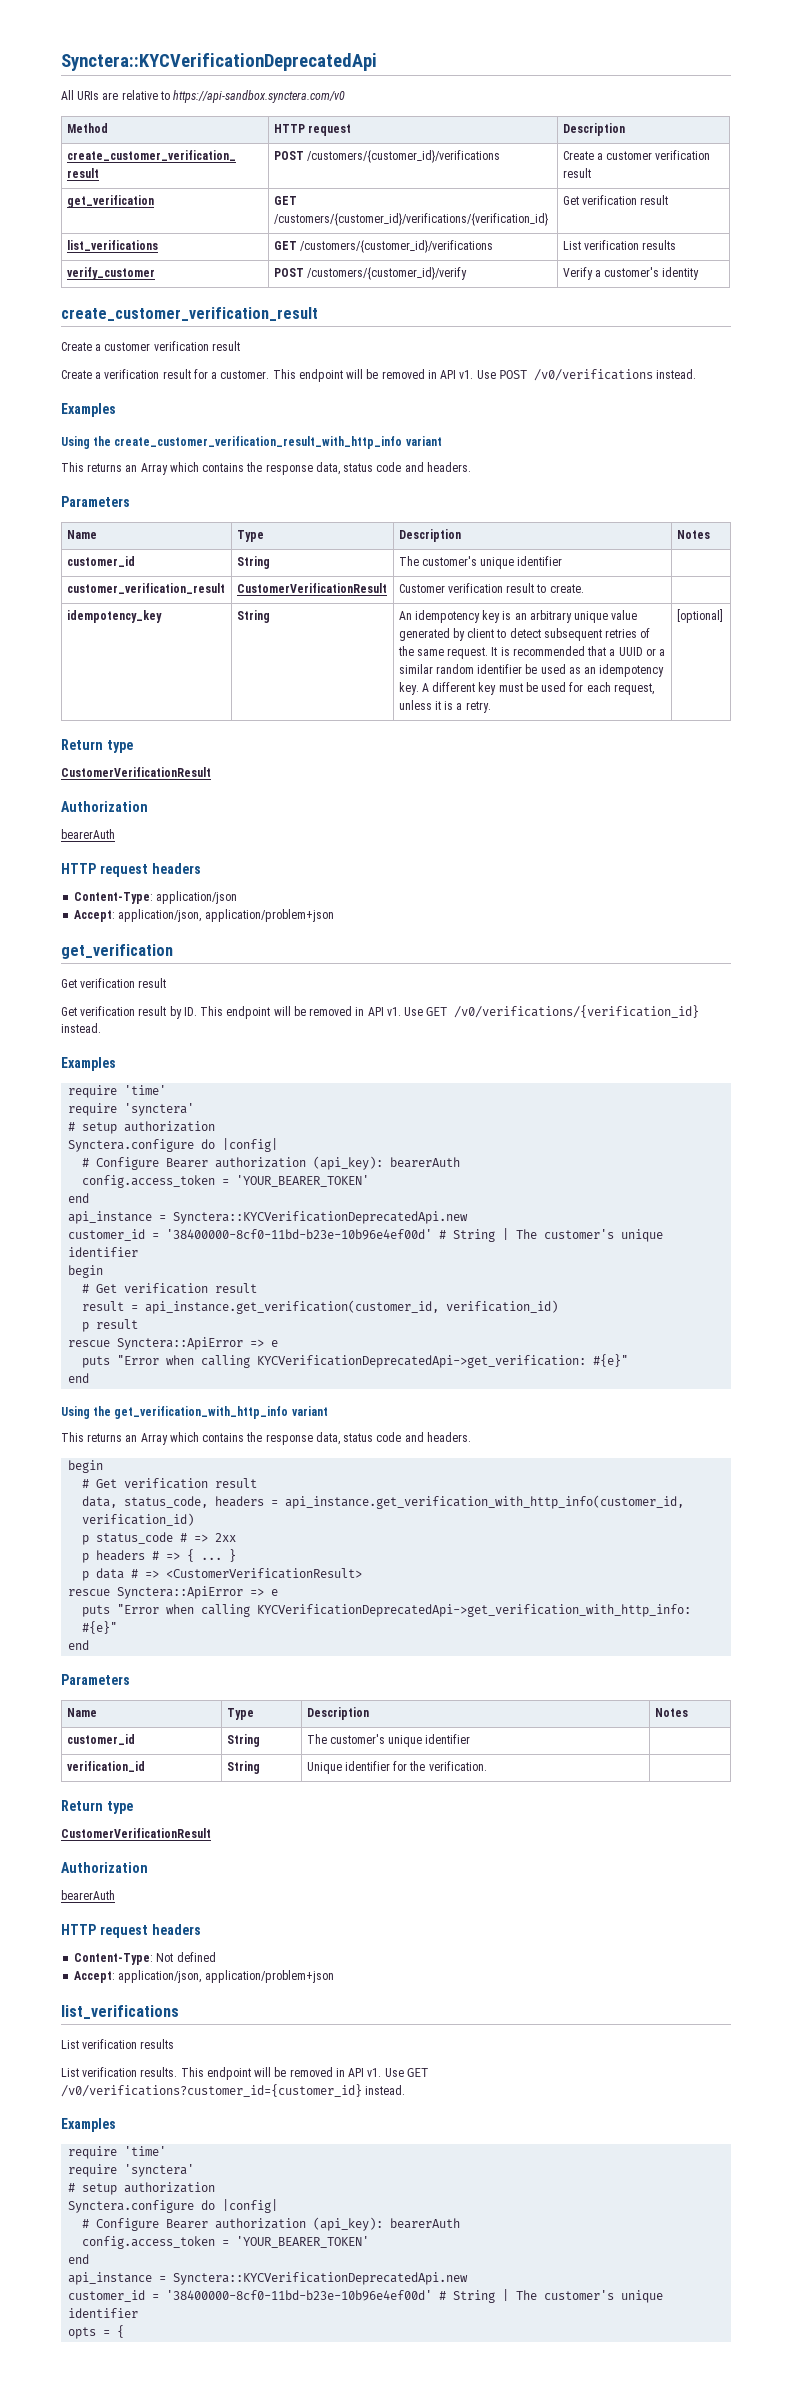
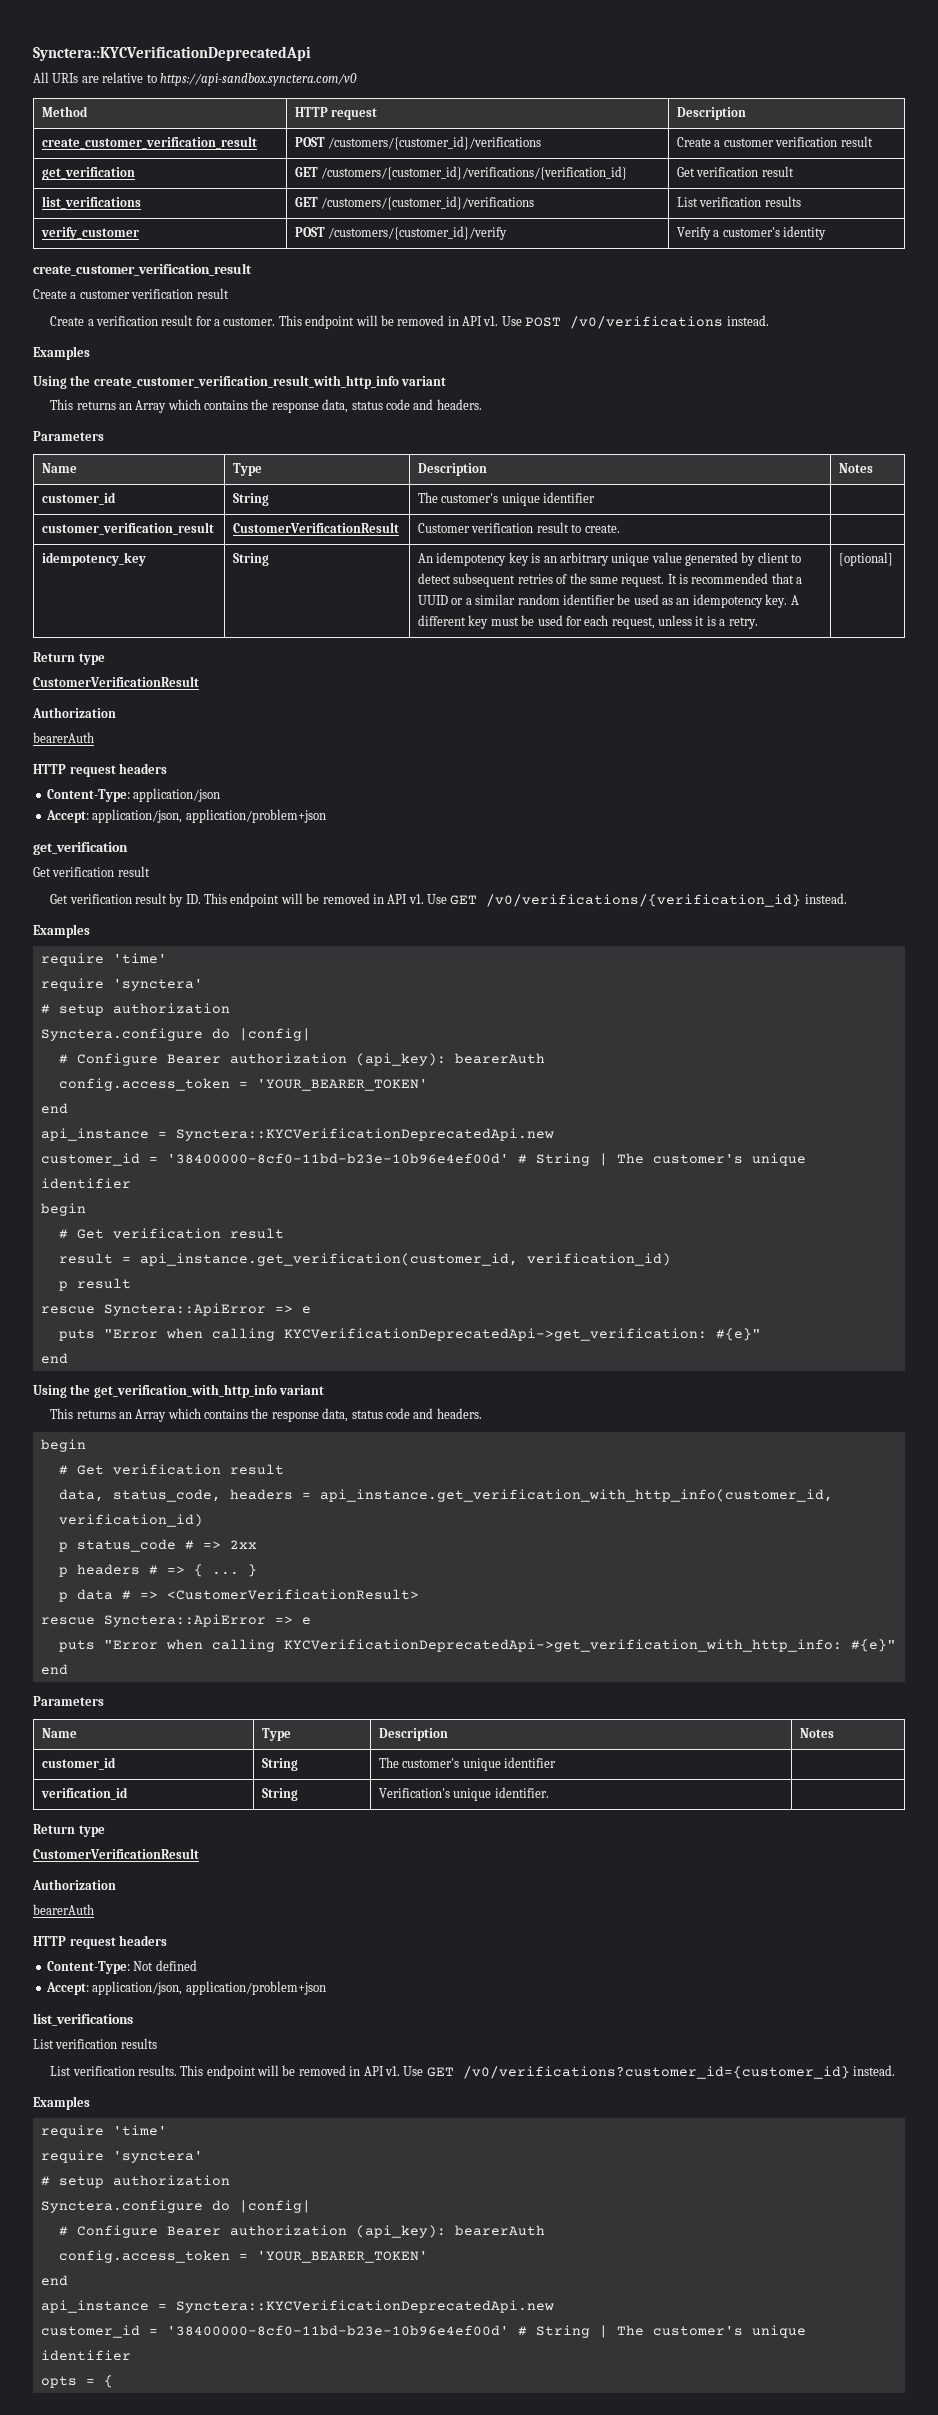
[306,1761,487,1774] Unique identifier for the verification. -> [379,1787,549,1801] Verification's unique identifier.

